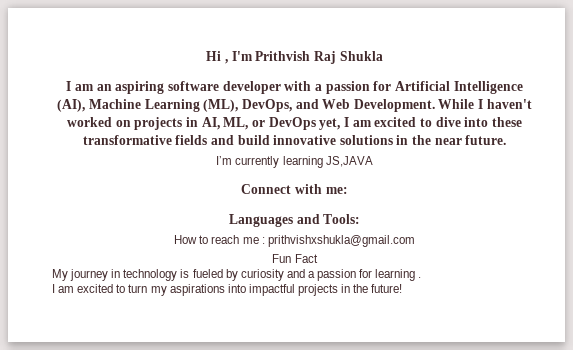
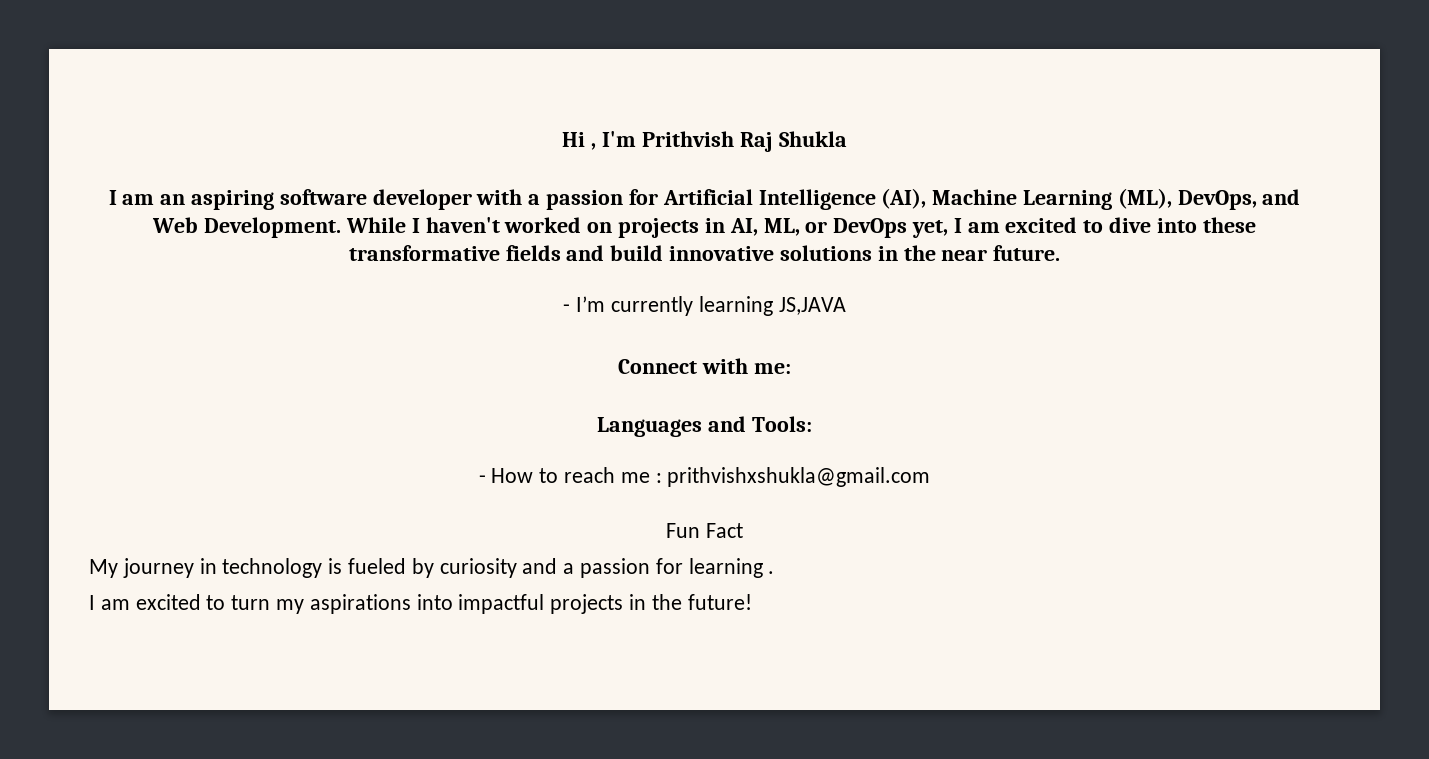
(507, 140) none -> [563,304,571,312] -
(361, 219) none -> [478,475,486,483] -

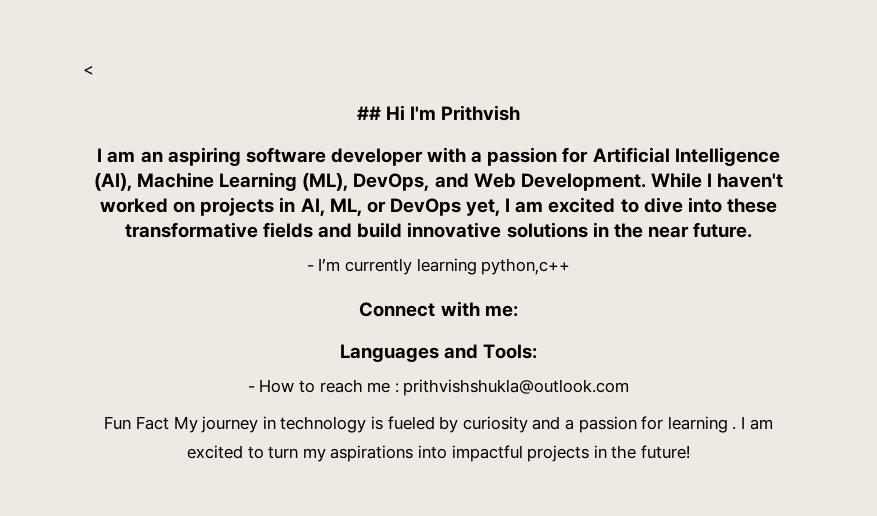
[562,132,597,150] Hi , -> [83,65,94,75] [356,105,405,120] < // ## Hi
[739,131,847,152] Raj Shukla -> (521, 113) none
[778,297,846,315] JS,JAVA -> [481,258,571,275] python,c++
[667,467,931,487] prithvishxshukla@gmail.com -> [403,379,630,396] prithvishshukla@outlook.com
(743, 530) // -> (170, 423) none
(775, 572) // -> (737, 428) none

